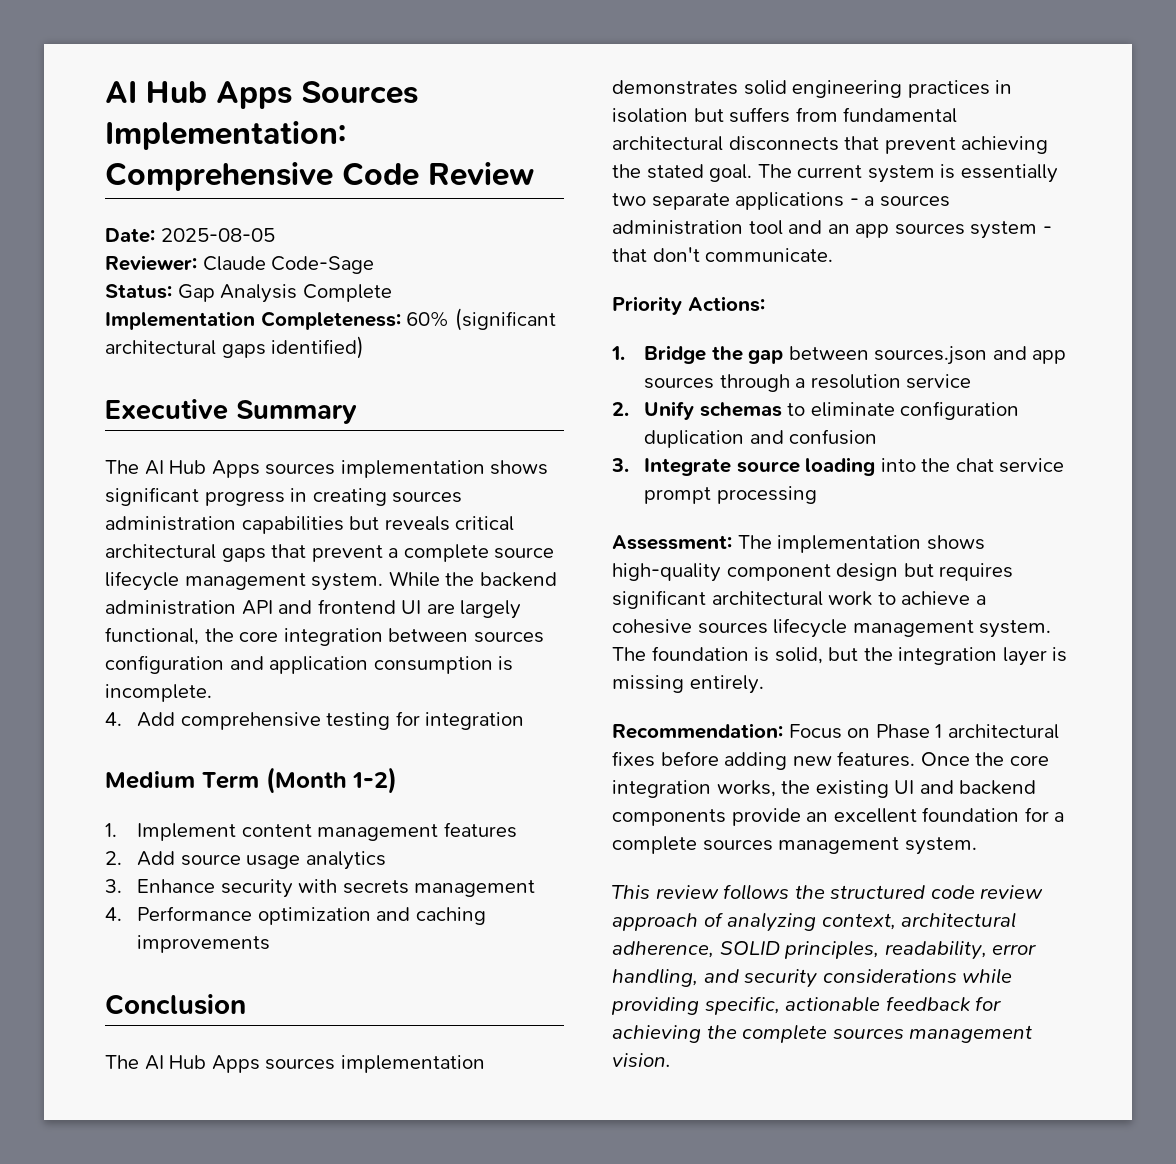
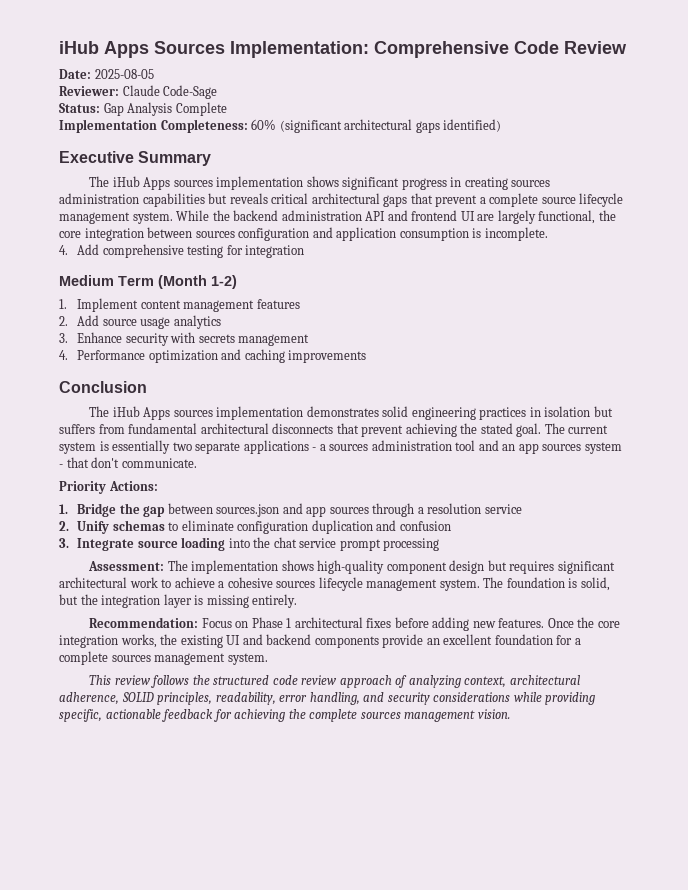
[105,81,207,103] AI Hub -> [59,41,99,54] iHub
[144,460,207,475] AI Hub -> [112,176,140,187] iHub
[144,1055,207,1070] AI Hub -> [112,406,140,417] iHub

